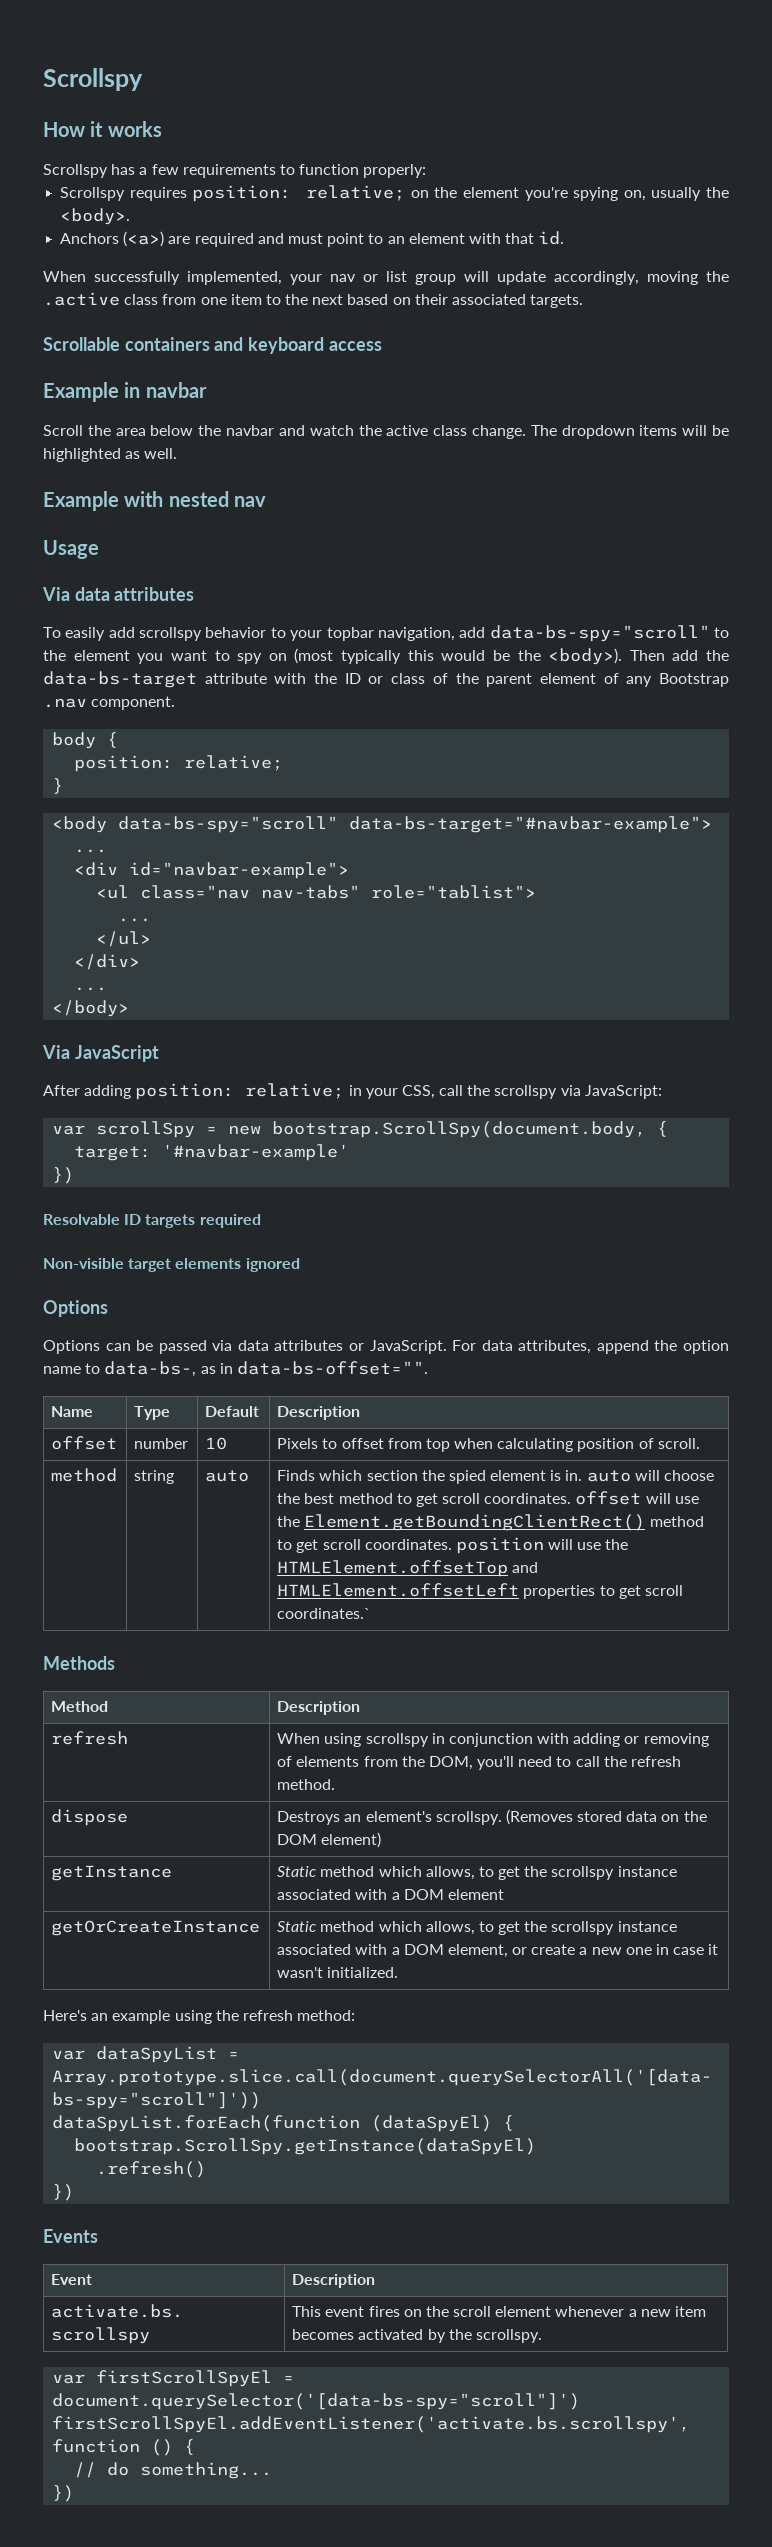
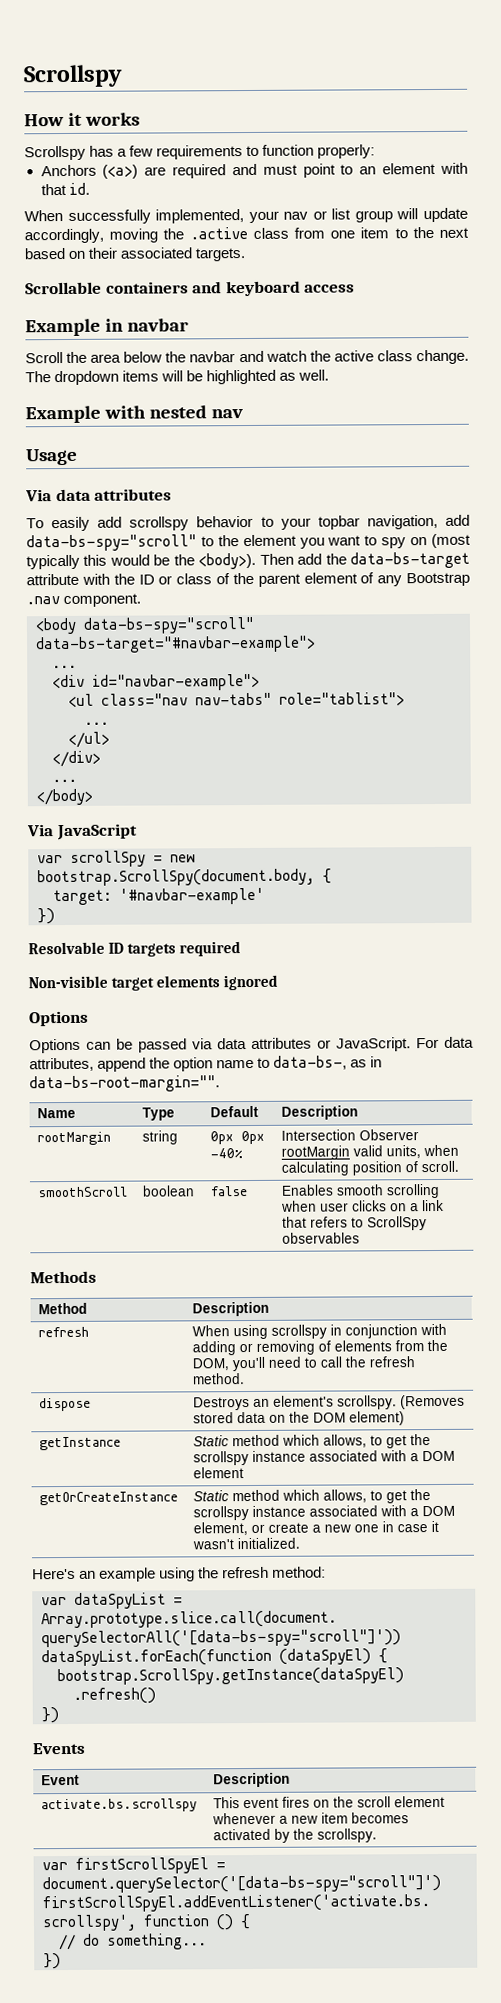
[60,185,729,202] [60,208,131,225] // Scrollspy requires position: relative; on the element you're spying on, usually the <body>. -> (376, 151) none
[52,732,119,749] [74,755,284,772] [52,778,64,794] // body { // position: relative; // } -> (142, 600) none
[43,1083,662,1100] // After adding position: relative; in your CSS, call the scrollspy via JavaScript: -> (138, 832) none
[236,1361,428,1375] data-bs-offset="". -> [29,1075,220,1093] data-bs-root-margin="".
[51,1436,118,1450] [134,1438,189,1449] [205,1437,228,1450] [277,1438,450,1452] offset | number | 10 | Pixels to offset from top -> [36,1131,111,1146] [141,1130,178,1145] [209,1130,265,1145] [209,1148,243,1159] [280,1129,419,1141] [280,1145,421,1160] rootMargin | string | 0px 0px -40% | Intersection Observer rootMargin valid units,
[51,1468,118,1482] [134,1470,175,1484] [205,1470,250,1482] [277,1470,715,1484] [277,1491,699,1507] [277,1514,704,1531] [277,1537,629,1554] [277,1560,539,1577] [277,1583,683,1599] [277,1608,371,1619] method | string | auto | Finds which section the spied element is in. auto will choose the best method to get scroll coordinates. offset will use the Element.getBoundingClientRect() method to get scroll coordinates. position will use the HTMLElement.offsetTop and HTMLElement.offsetLeft properties to get scroll coordinates.` -> [37,1186,128,1198] [141,1185,195,1197] [209,1186,248,1197] [280,1183,440,1199] [280,1199,444,1212] [281,1216,427,1231] [281,1232,360,1244] smoothScroll | boolean | false | Enables smooth scrolling when user clicks on a link that refers to ScrollSpy observables

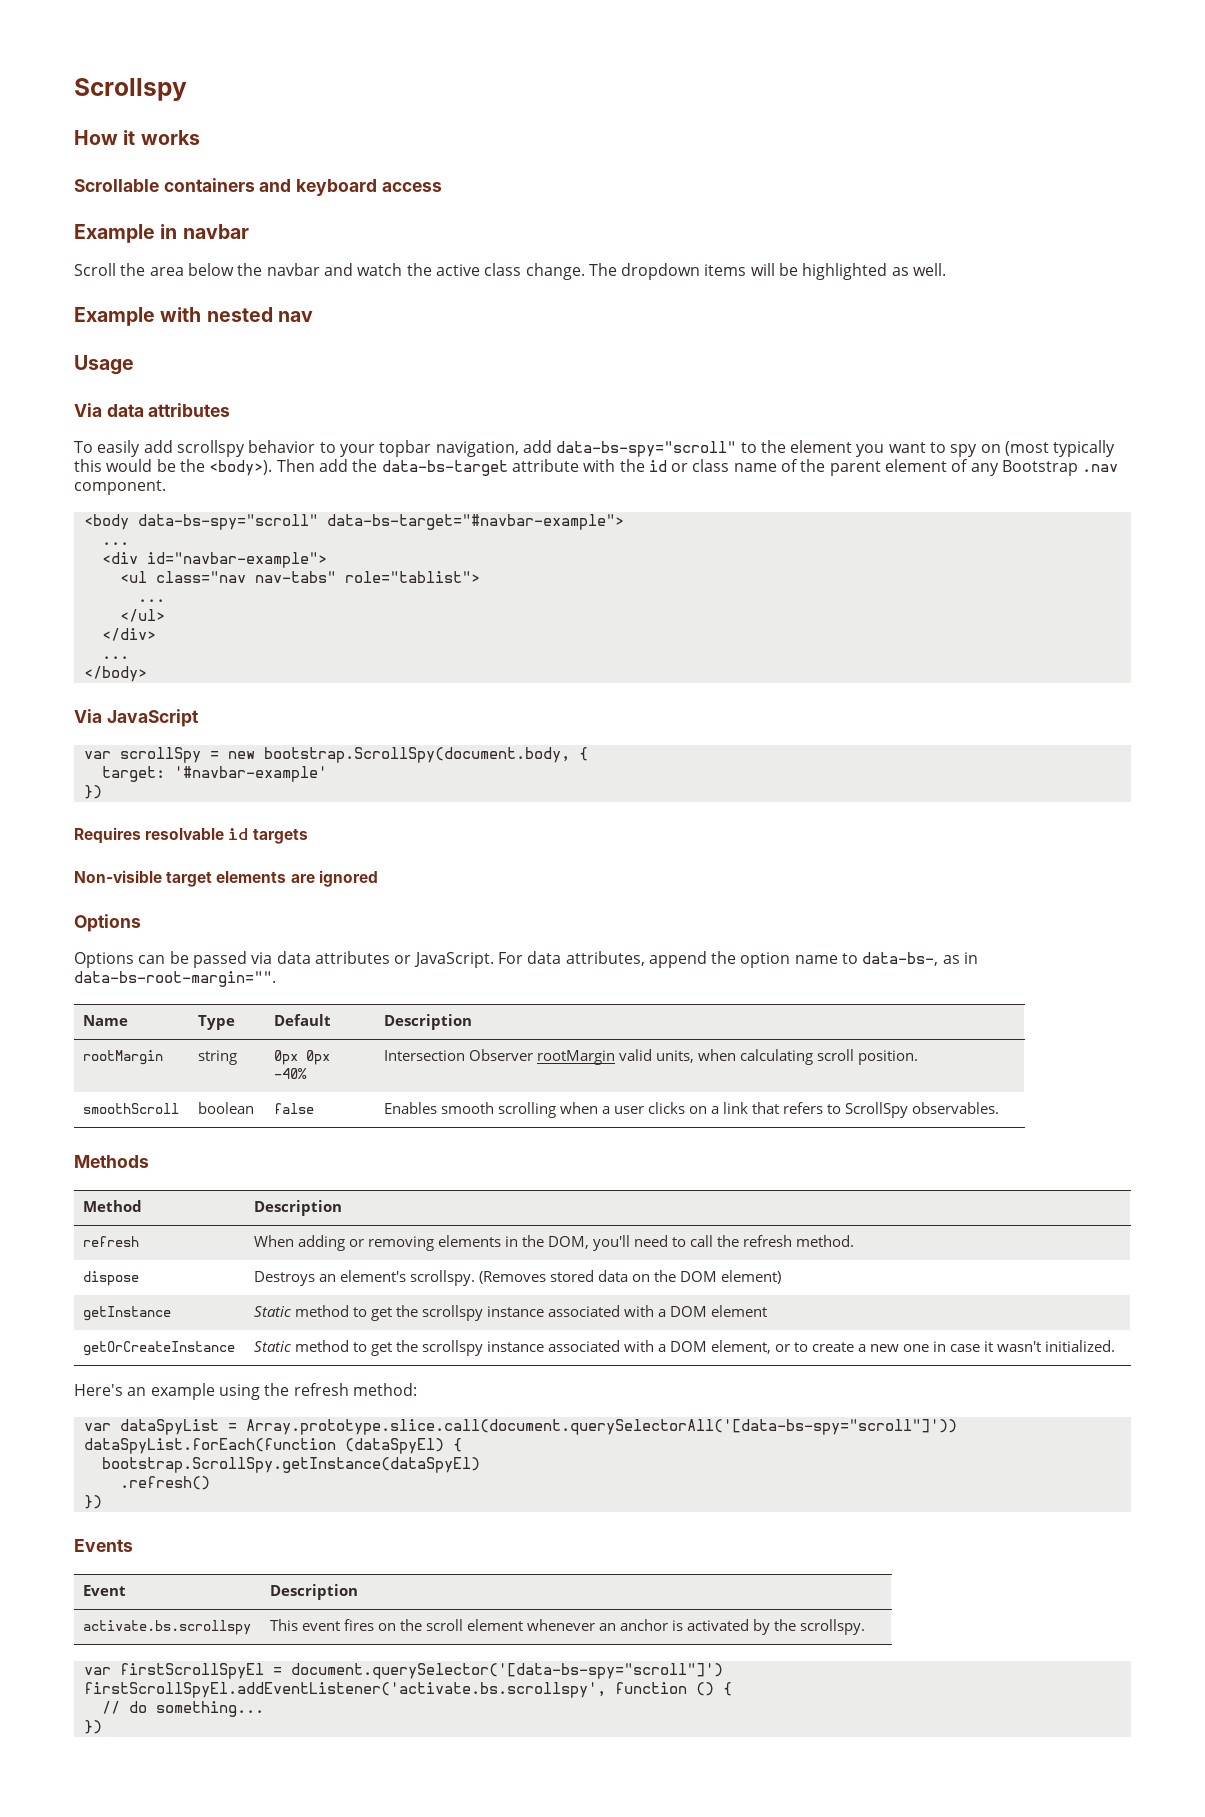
[24,144,376,161] [40,162,469,179] [40,182,90,196] [24,207,468,224] [24,226,469,244] [24,247,246,262] // Scrollspy has a few requirements to function properly: // Anchors (<a>) are required and must point to an element with that id. // When successfully implemented, your nav or list group will update accordingly, moving the .active class from one item to the next based on their associated targets. -> (200, 137) none
[138,574,155,585] ID -> [648,460,667,472] id
(213, 579) none -> [733,463,777,472] name
[28,941,125,955] Resolvable ID -> [74,827,249,844] Requires resolvable id
[179,941,242,957] required -> (308, 836) none
(221, 981) none -> [290,874,315,883] are
[351,1160,459,1176] position of scroll. -> [817,1049,919,1065] scroll position.
(317, 1206) none -> [602,1106,611,1114] a
[281,1232,360,1244] observables -> [912,1102,1000,1114] observables.
[232,1323,447,1340] [191,1340,424,1356] using scrollspy in conjunction with adding or removing of elements from -> [298,1235,519,1251] adding or removing elements in
[281,1434,367,1448] which allows, -> (350, 1311) none
[281,1489,367,1503] which allows, -> (350, 1346) none
(265, 1528) none -> [794,1342,809,1352] to
[278,1812,409,1824] a new item becomes -> [599,1619,684,1631] an anchor is

